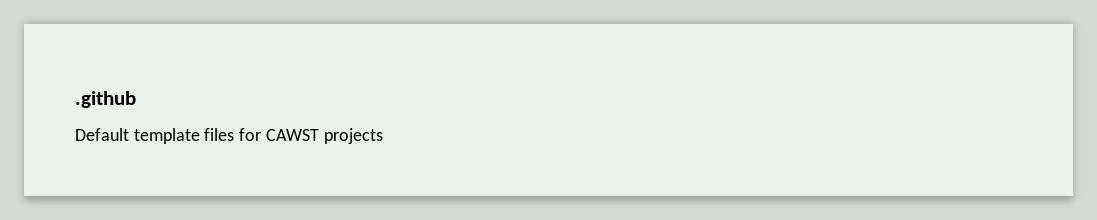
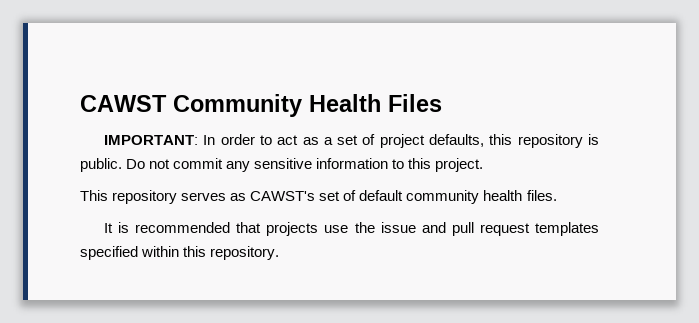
[75,91,136,108] [75,128,383,144] .github // Default template files for CAWST projects -> [80,94,442,117] [103,134,599,148] [80,158,484,172] [80,190,557,204] [103,222,599,236] [80,246,280,260] CAWST Community Health Files // IMPORTANT: In order to act as a set of project defaults, this repository is public. Do not commit any sensitive information to this project. // This repository serves as CAWST's set of default community health files. // It is recommended that projects use the issue and pull request templates specified within this repository.

